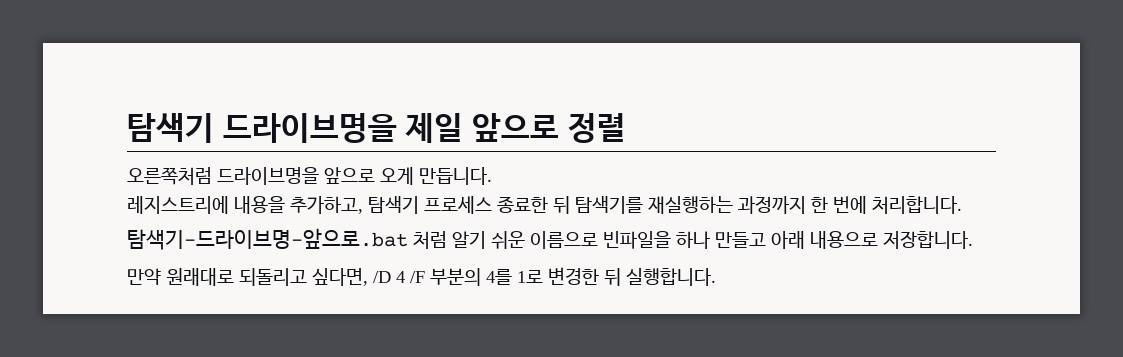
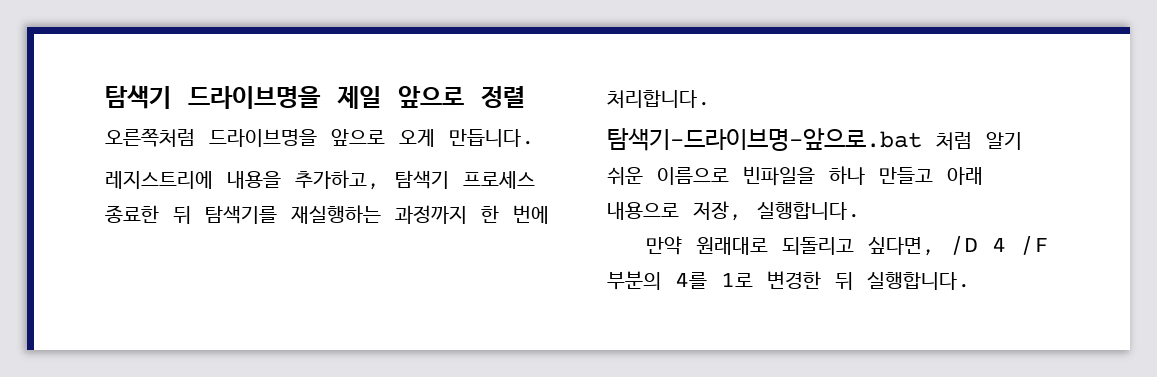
[883,231,973,249] 저장합니다. -> [693,201,861,221] 저장, 실행합니다.

